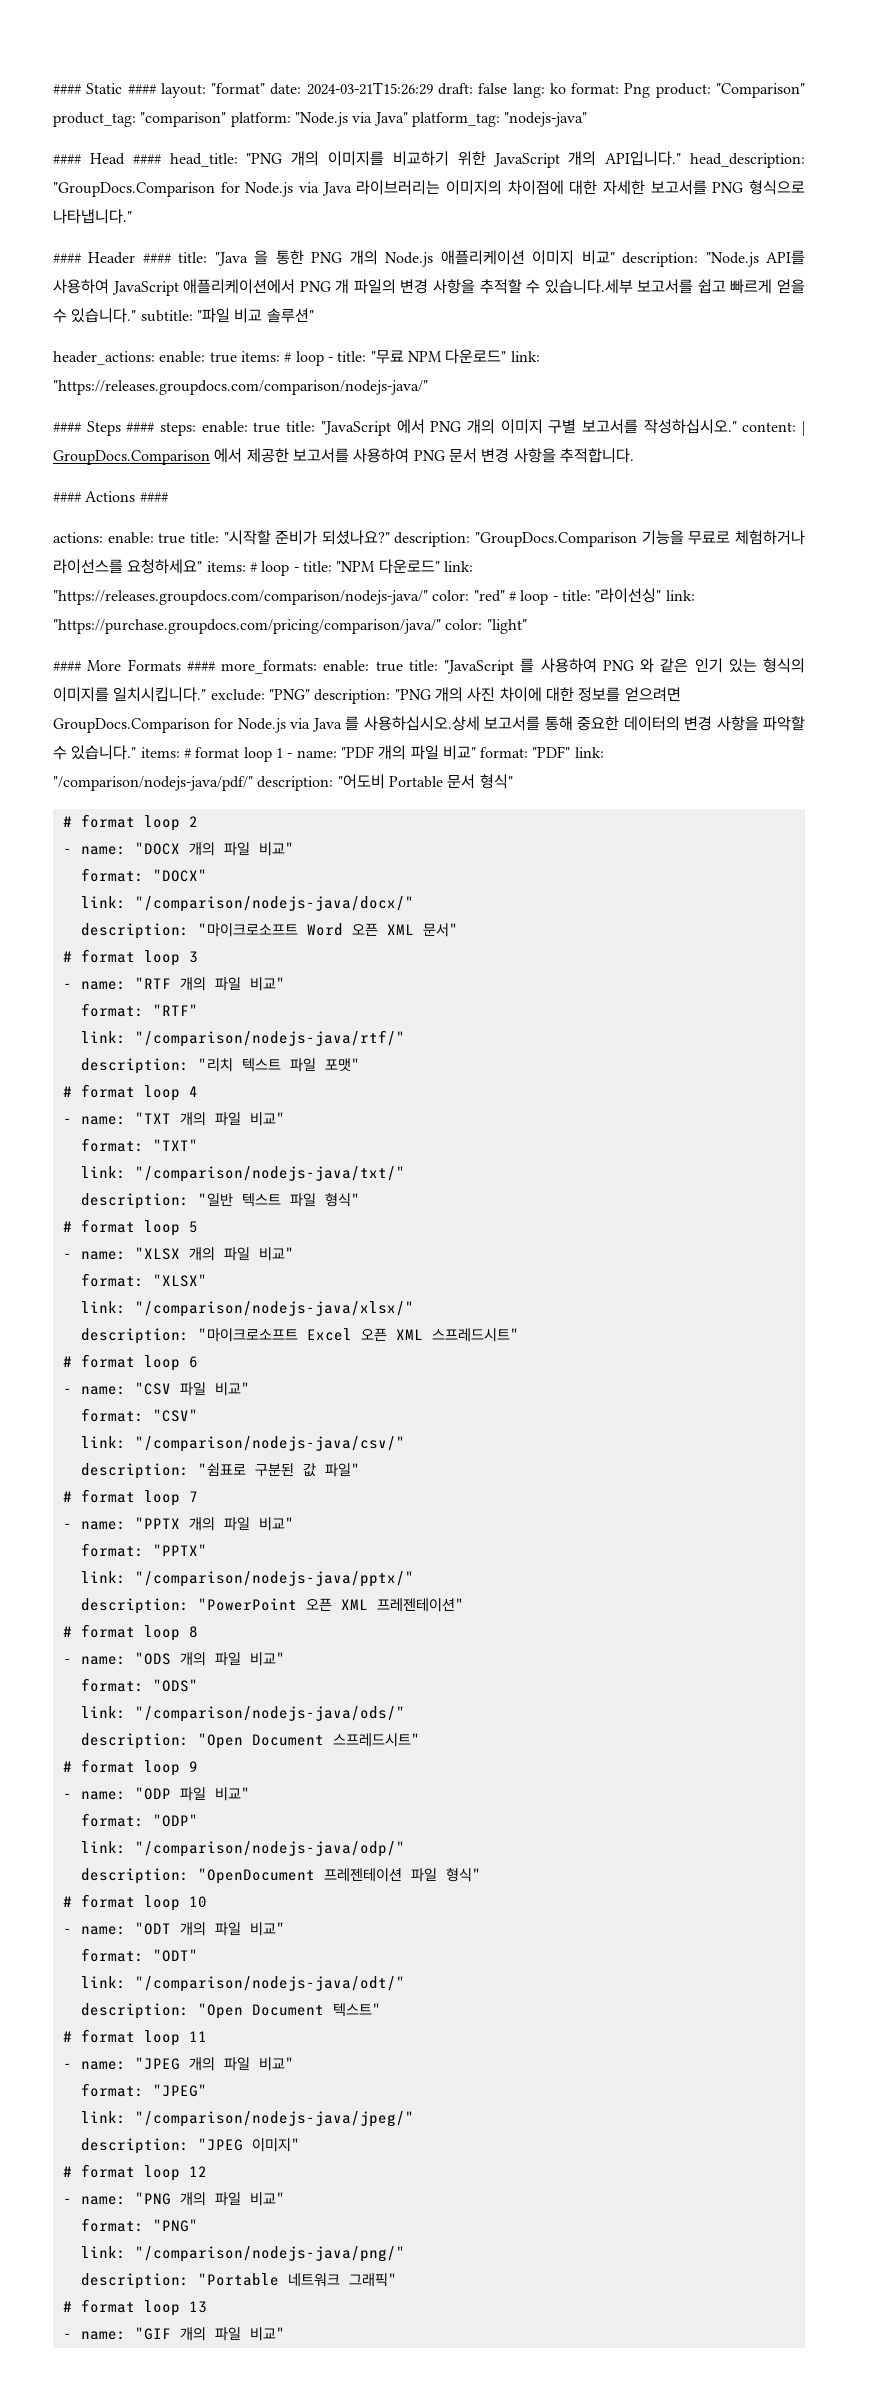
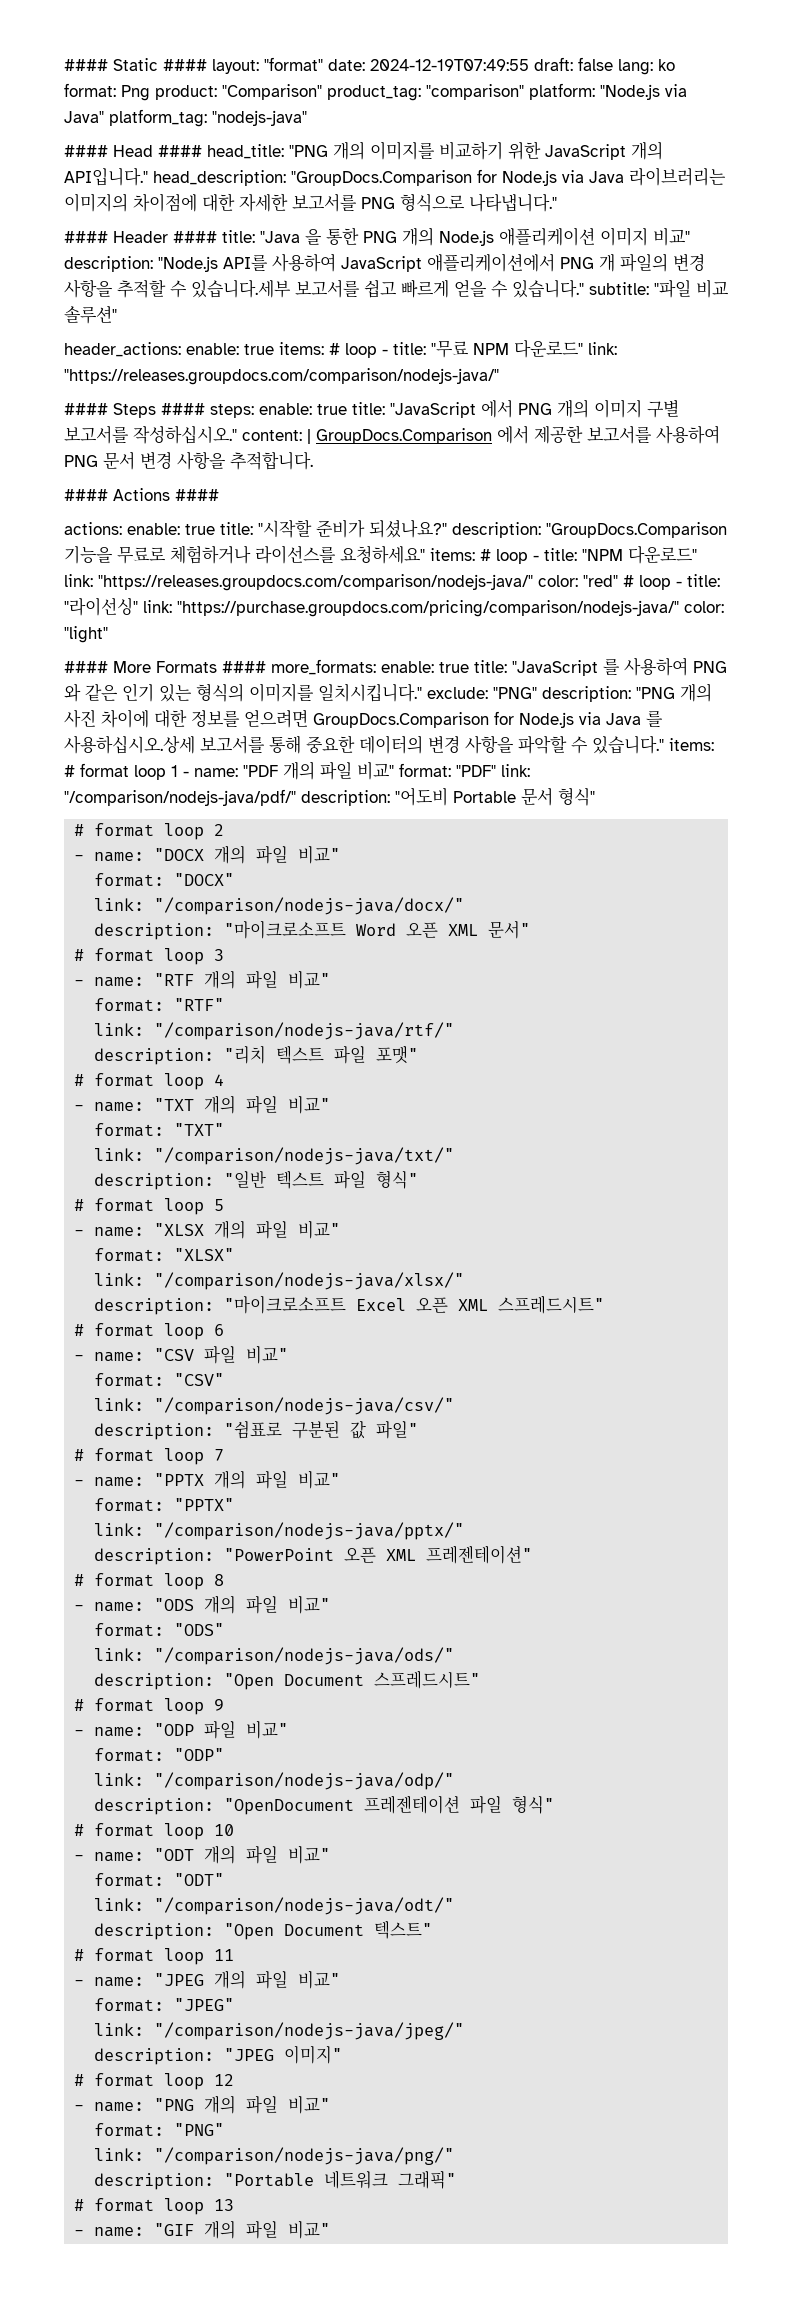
[306,82,433,95] 2024-03-21T15:26:29 -> [370,59,529,71] 2024-12-19T07:49:55
[53,619,441,634] "https://purchase.groupdocs.com/pricing/comparison/java/" -> [177,600,679,617] "https://purchase.groupdocs.com/pricing/comparison/nodejs-java/"

